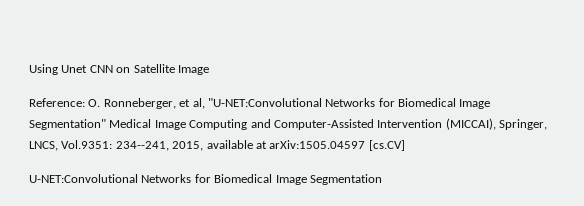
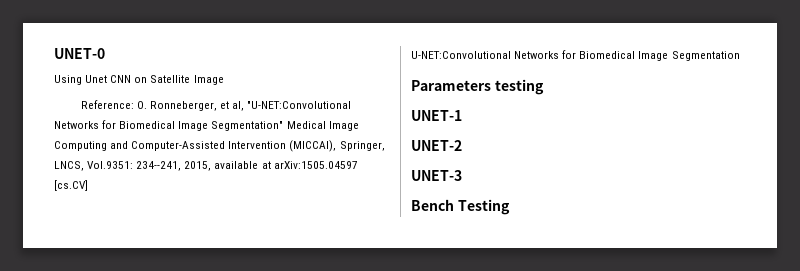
(29, 69) none -> [54,48,105,59] UNET-0 //
(382, 179) none -> [411,79,544,95] [411,110,462,121] [411,140,462,151] [411,170,462,181] [411,199,510,215] // Parameters testing // UNET-1 // UNET-2 // UNET-3 // Bench Testing

